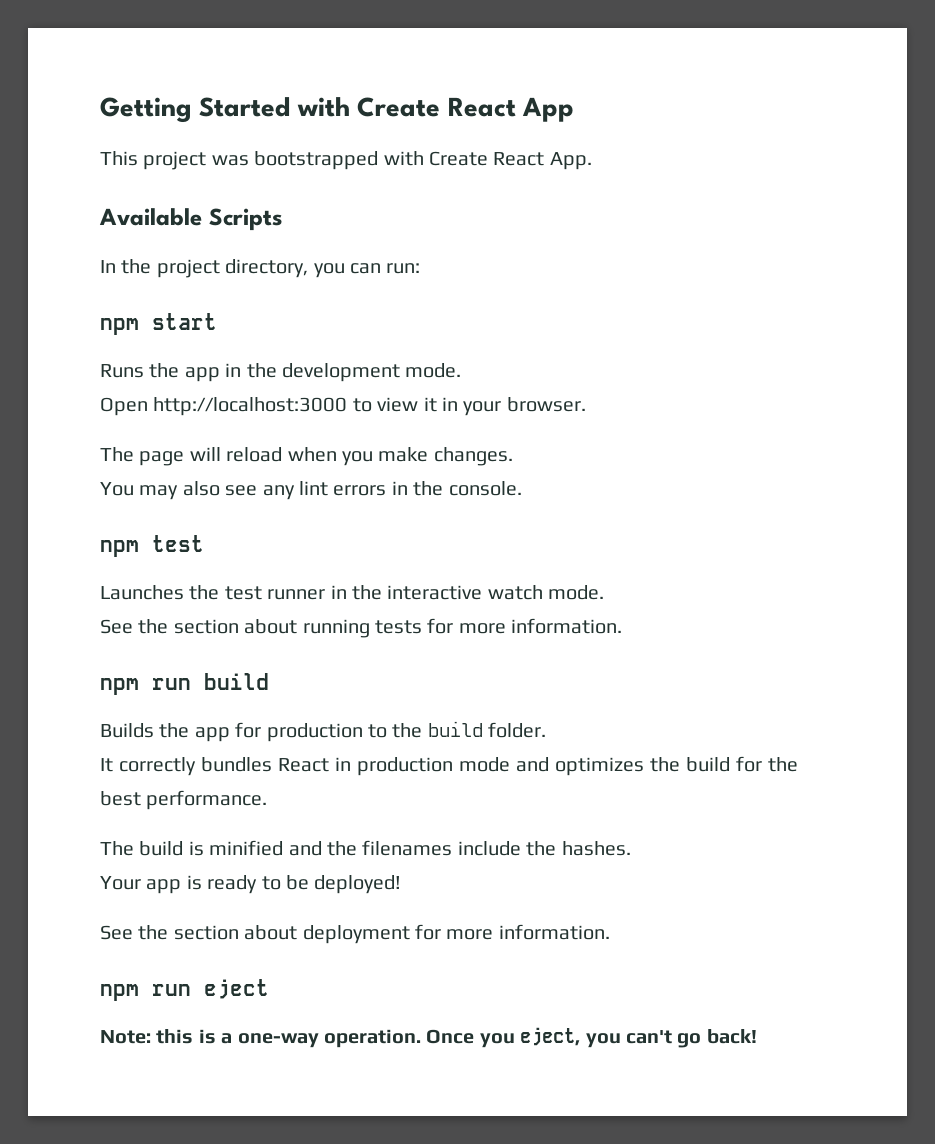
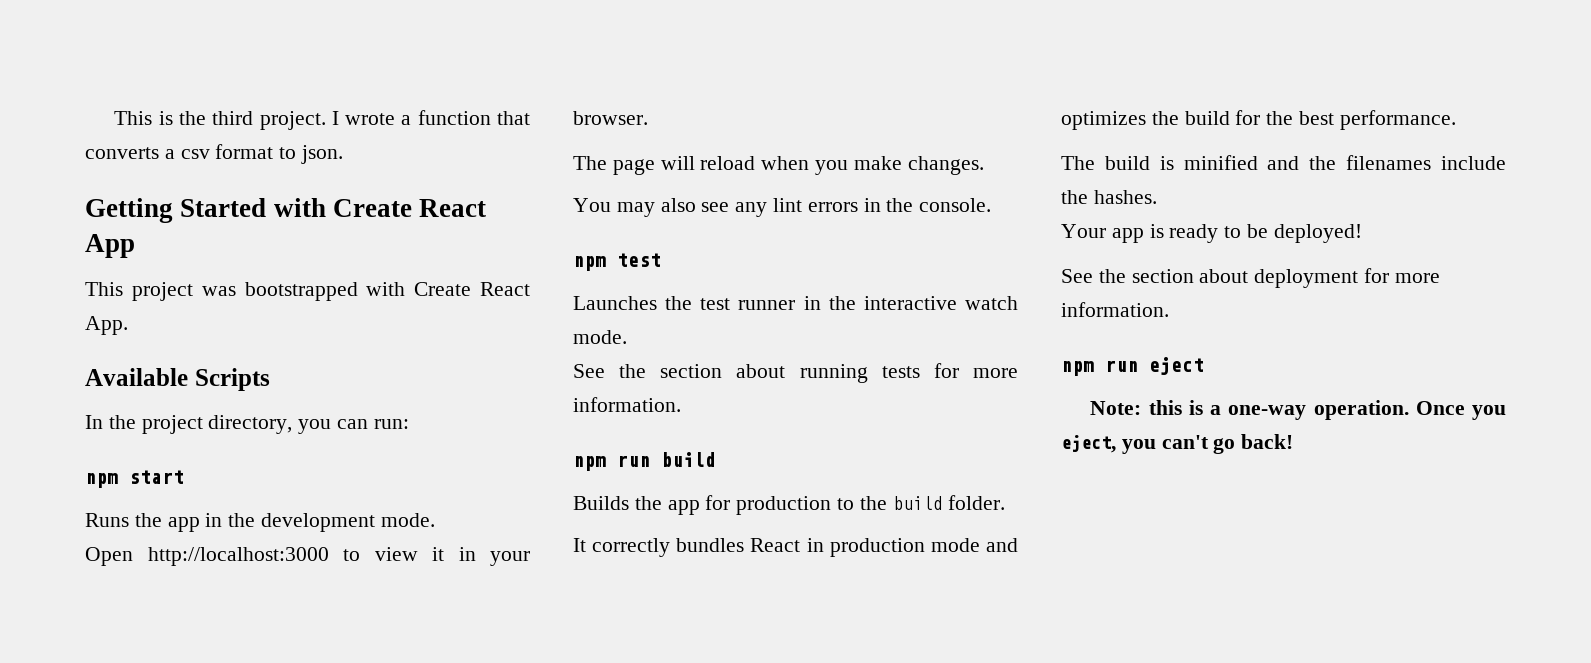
(100, 110) none -> [114,110,530,130] [85,144,344,164] This is the third project. I wrote a function that converts a csv format to json. //

